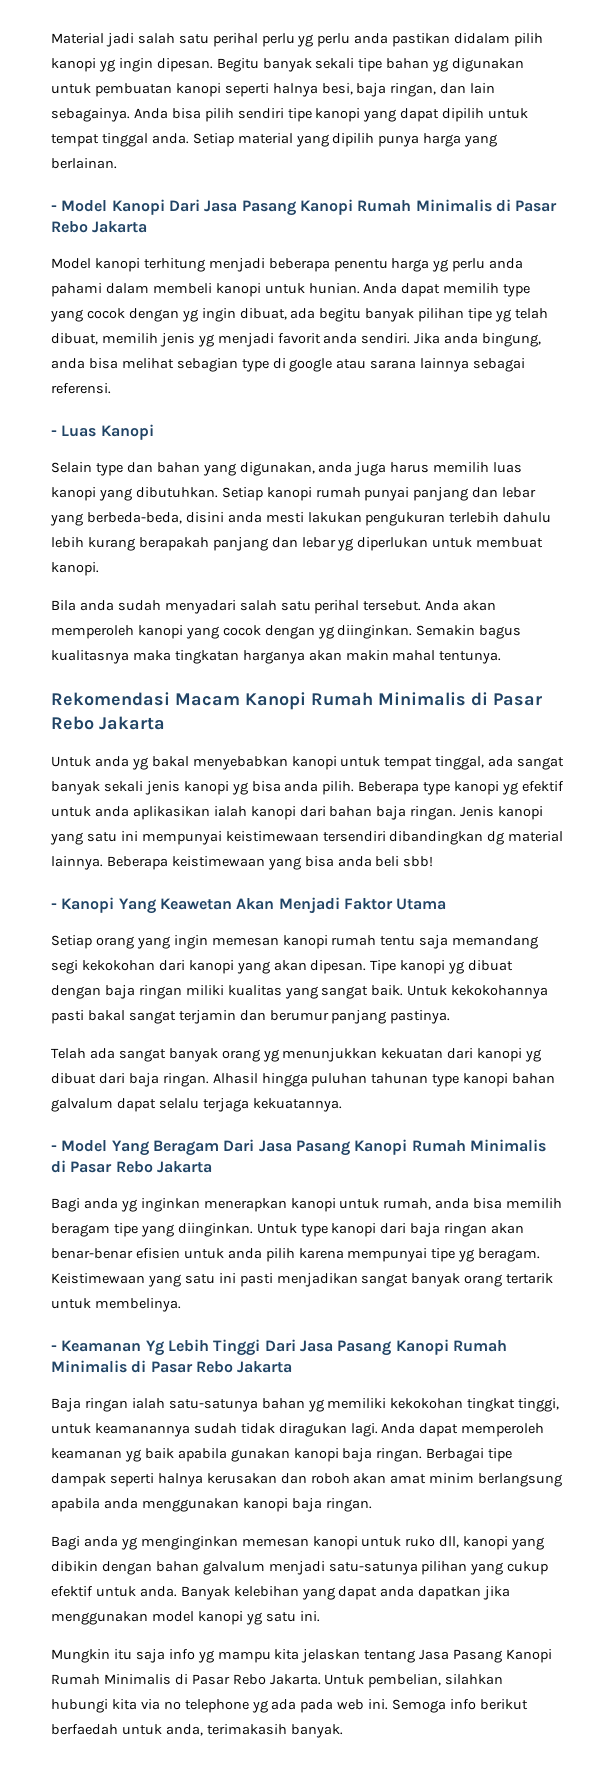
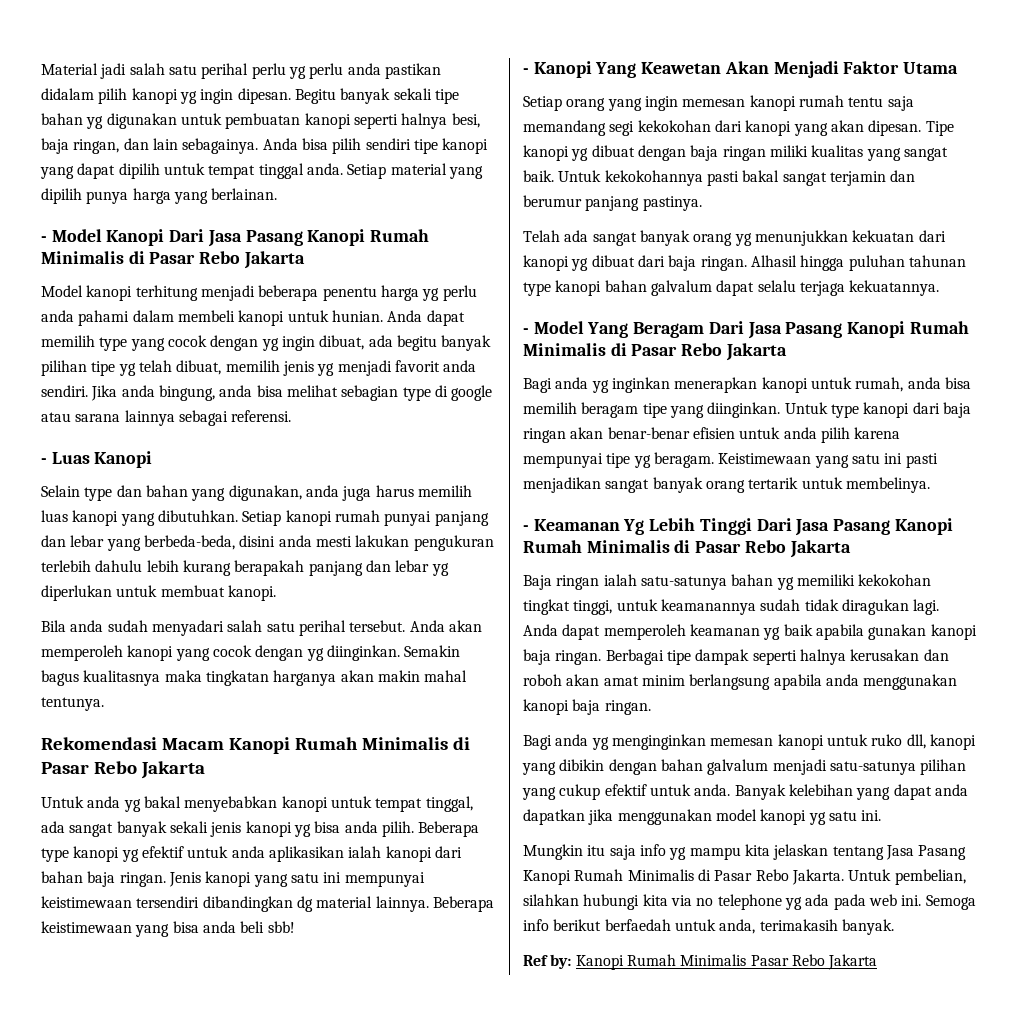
(343, 1731) none -> [523,954,878,970] // Ref by: Kanopi Rumah Minimalis Pasar Rebo Jakarta

